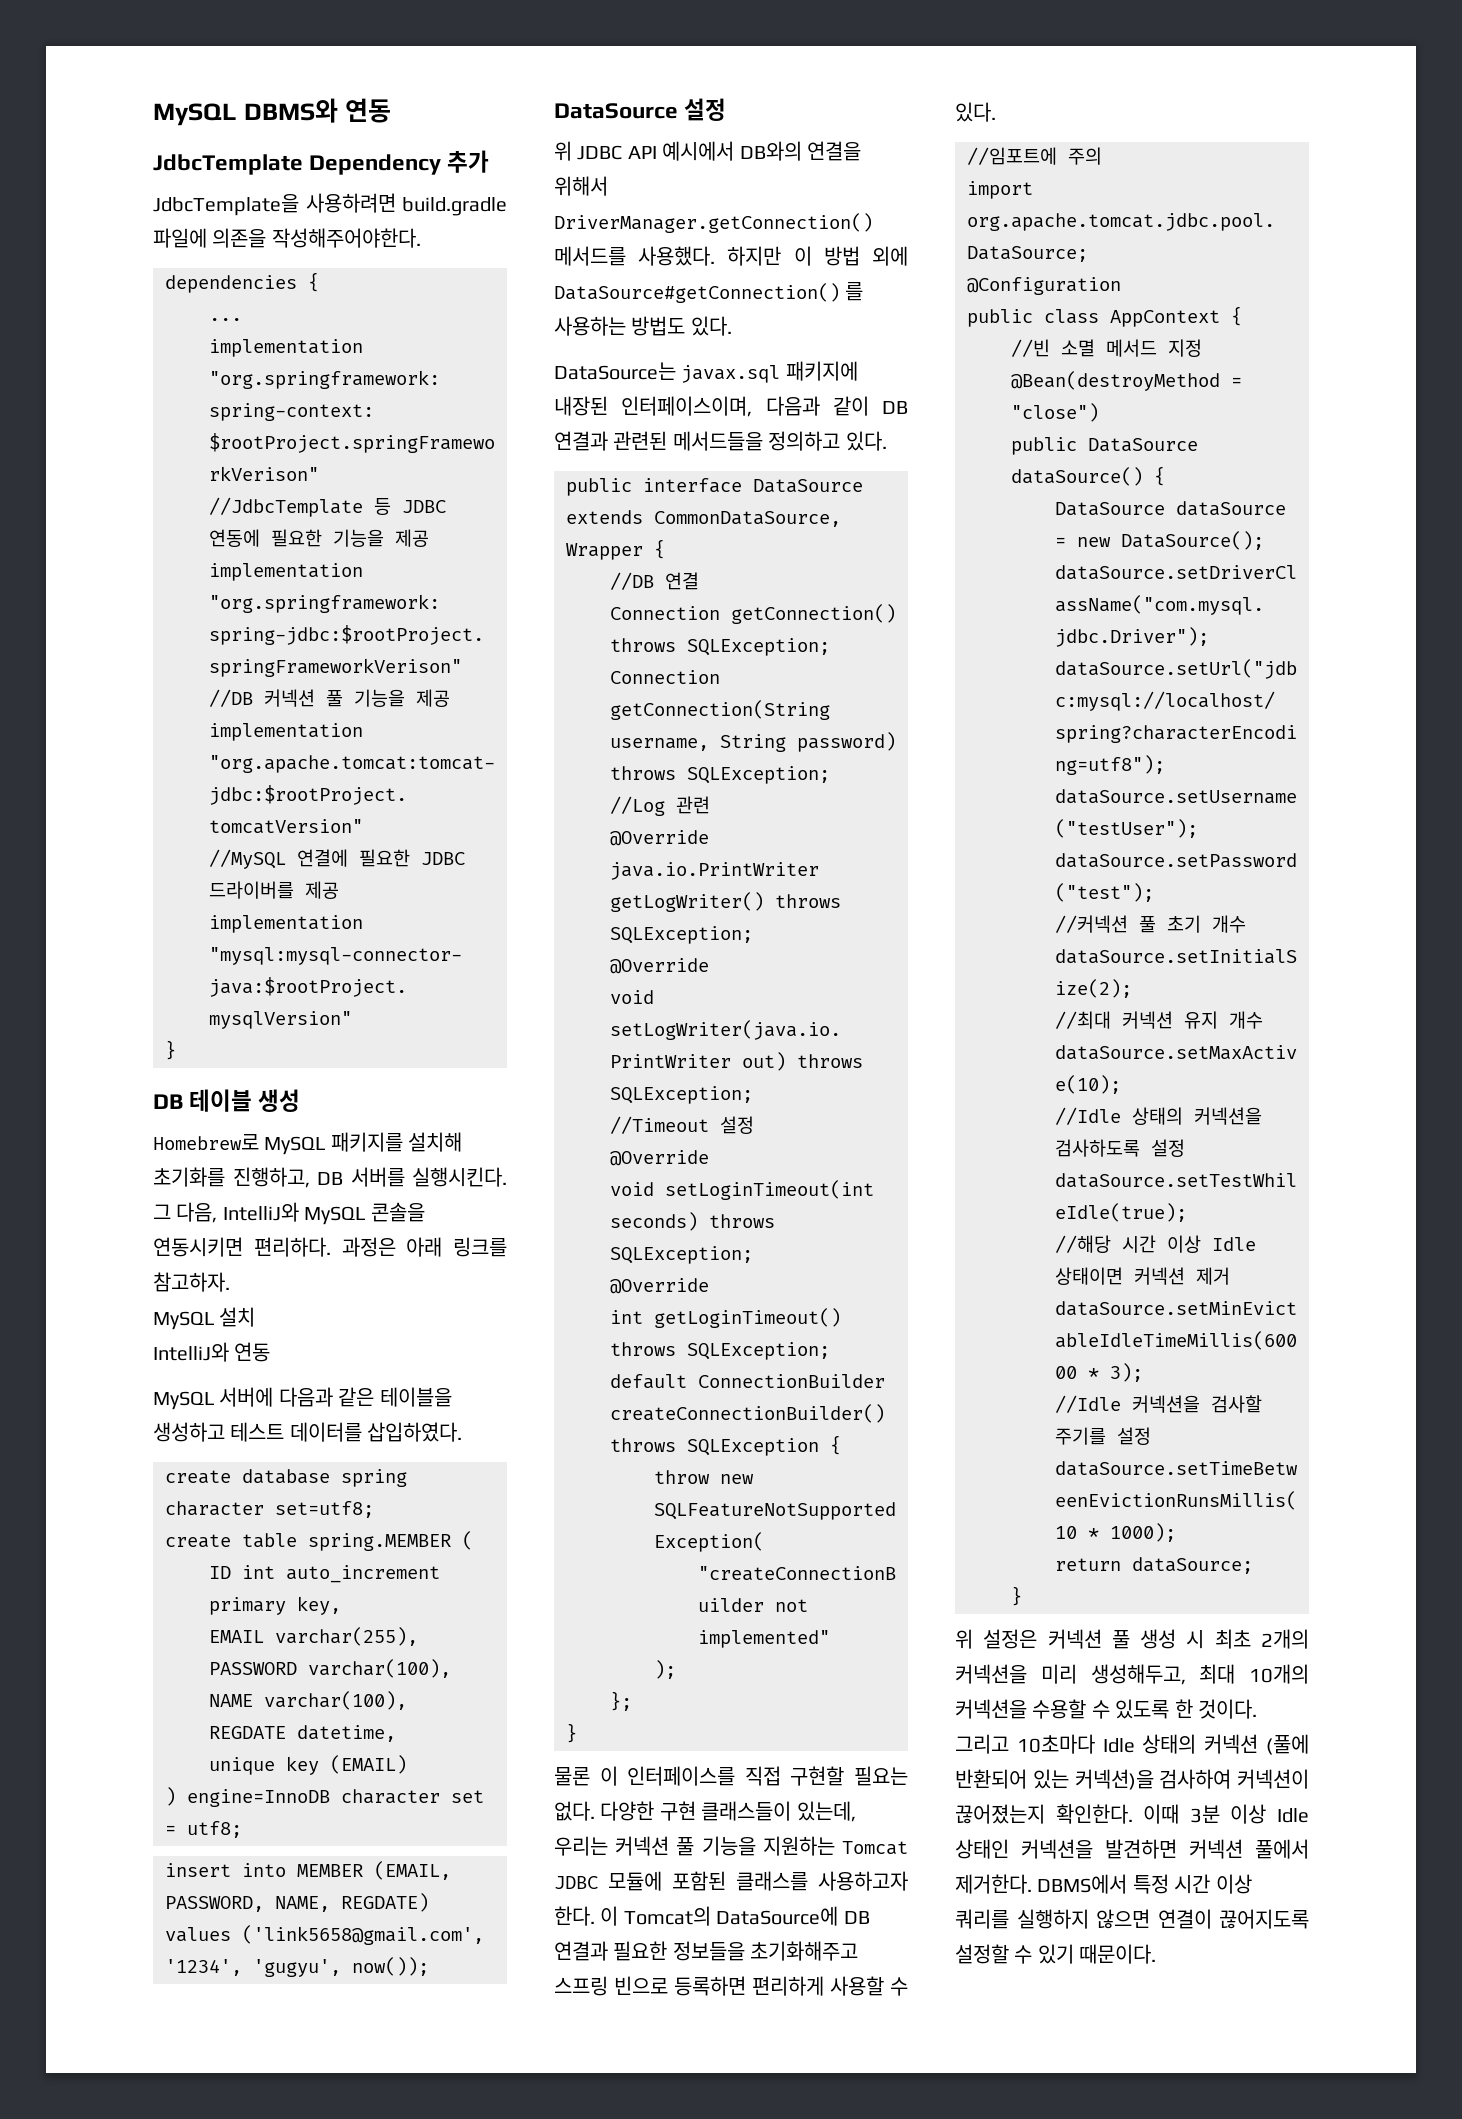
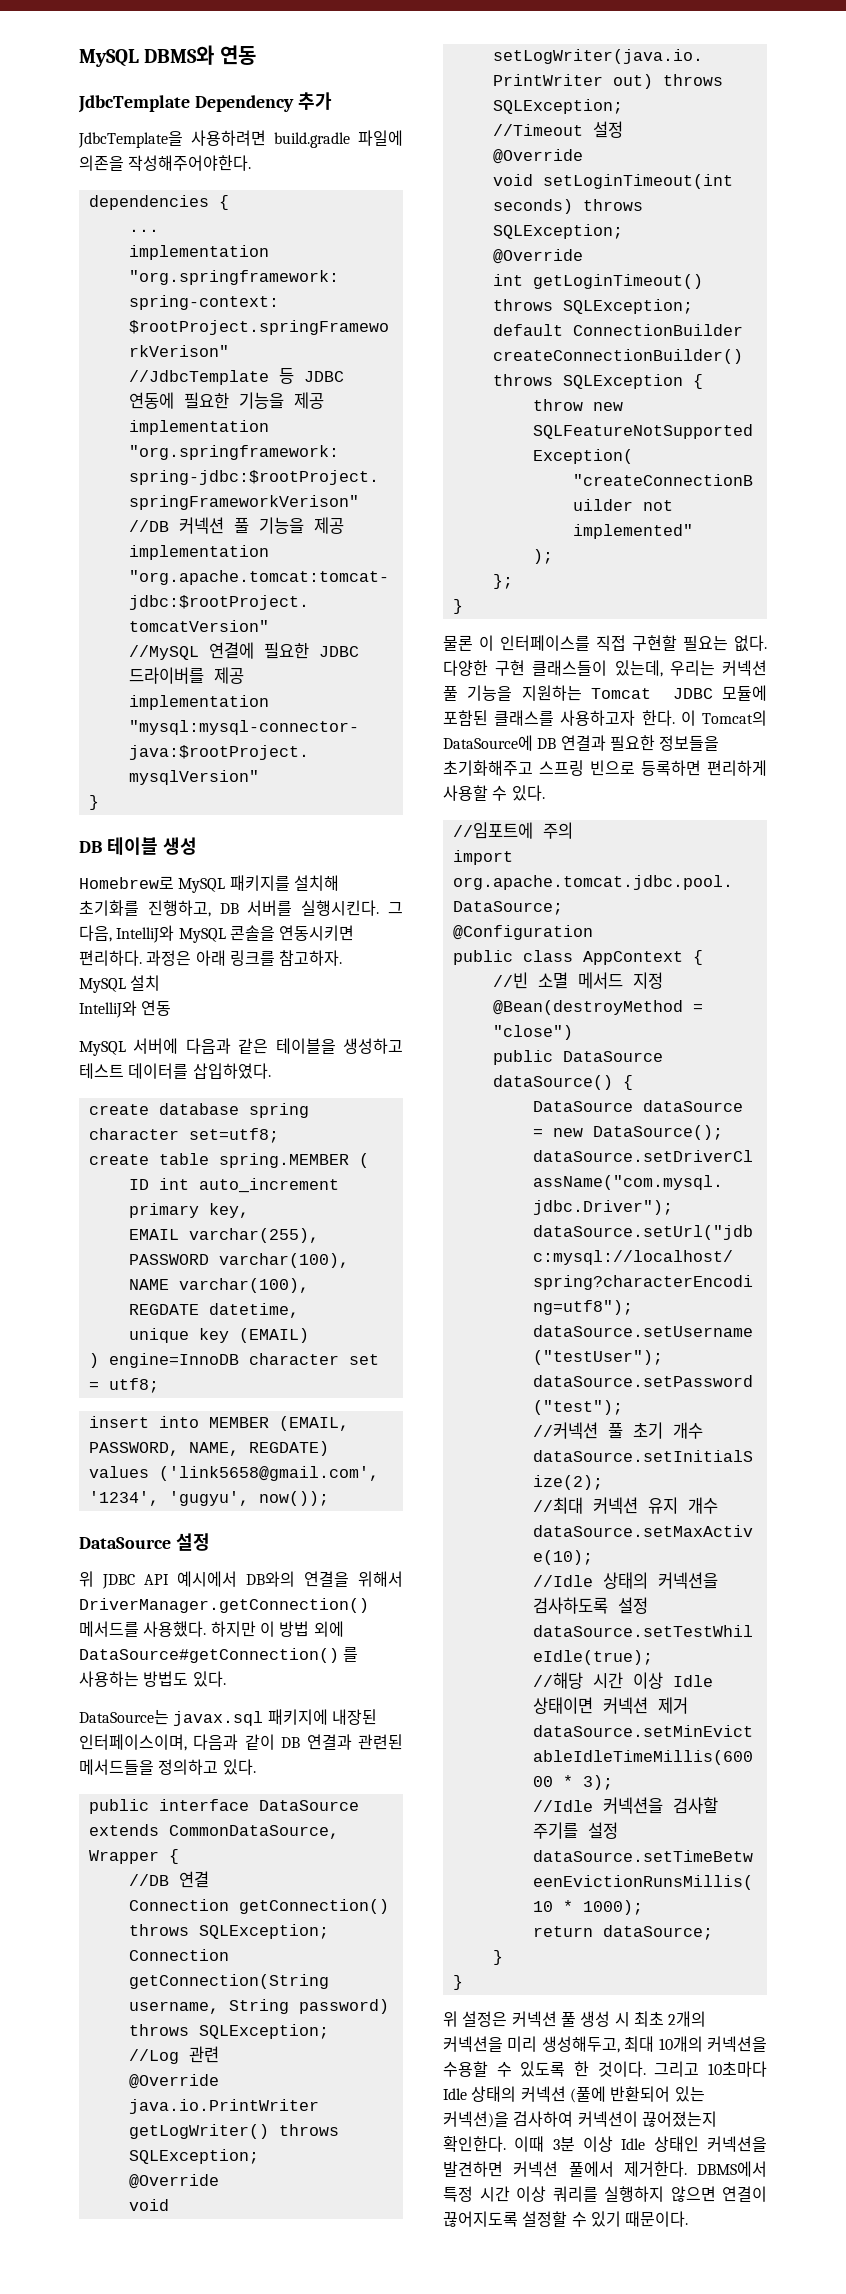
(1022, 1596) none -> [452,1975,463,1990] // }

